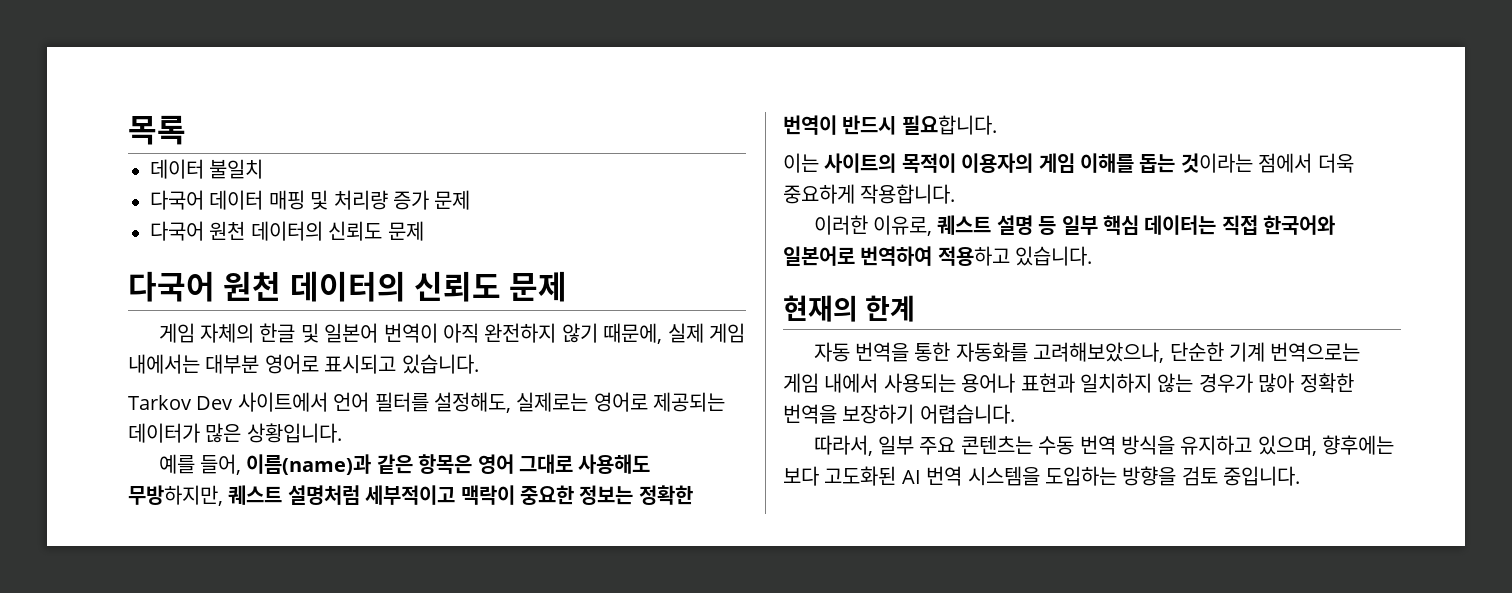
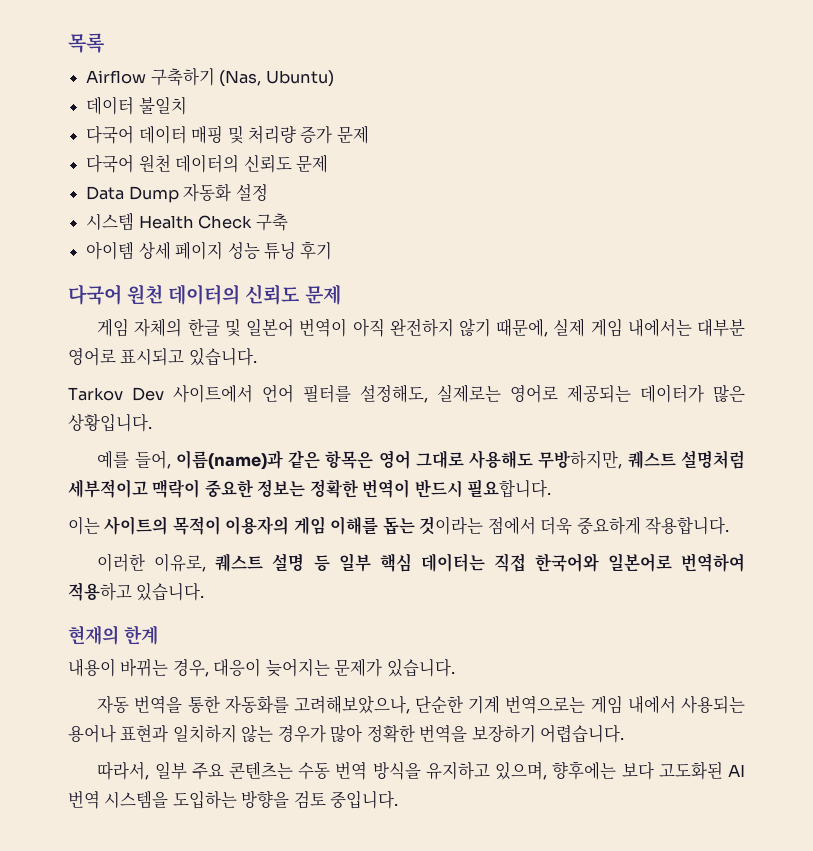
(186, 130) none -> [86,68,334,87] // Airflow 구축하기 (Nas, Ubuntu)
(424, 231) none -> [86,183,268,203] [86,213,288,231] [86,241,333,260] // Data Dump 자동화 설정 // 시스템 Health Check 구축 // 아이템 상세 페이지 성능 튜닝 후기
(916, 308) none -> [68,658,455,677] // 내용이 바뀌는 경우, 대응이 늦어지는 문제가 있습니다.

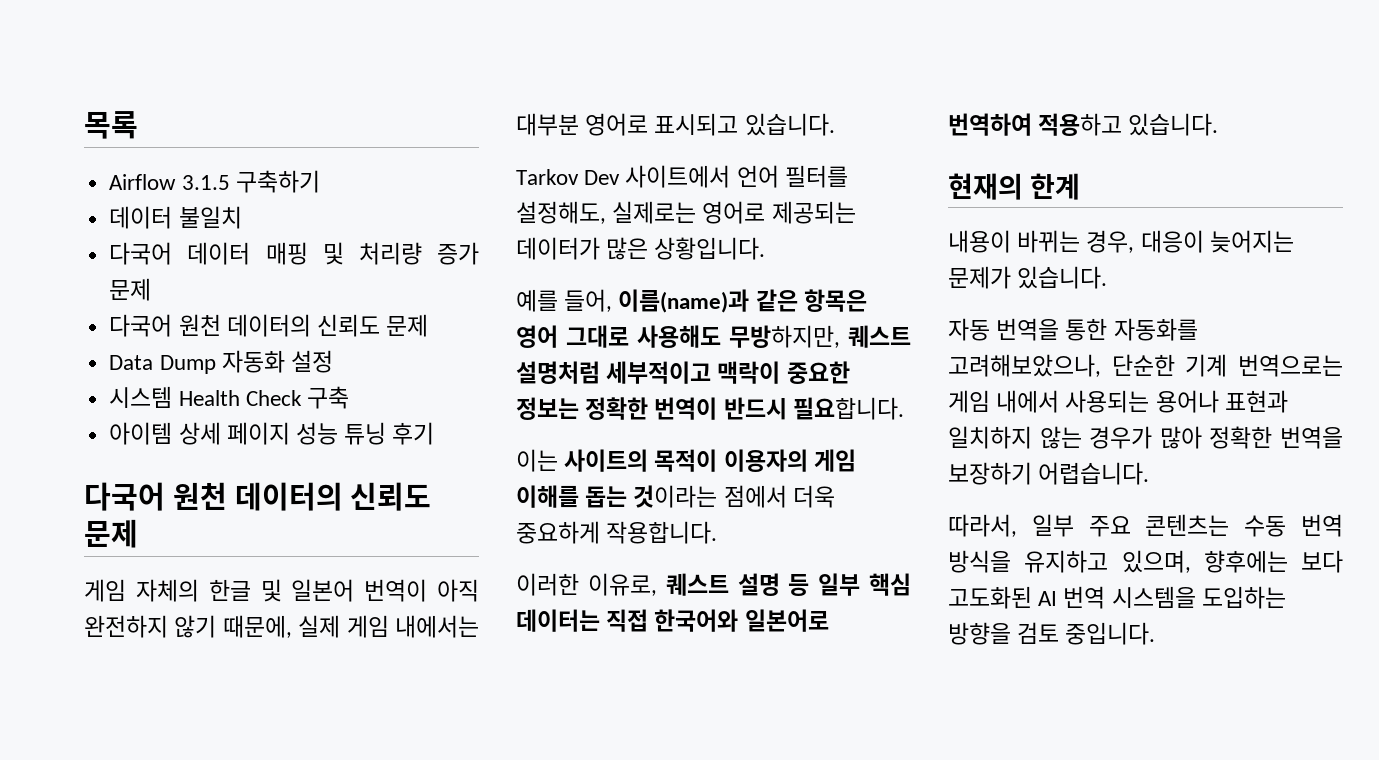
(147, 77) none -> [181,175,230,190] 3.1.5
[219,70,334,87] (Nas, Ubuntu) -> (320, 181) none

